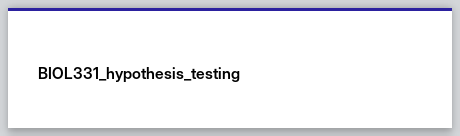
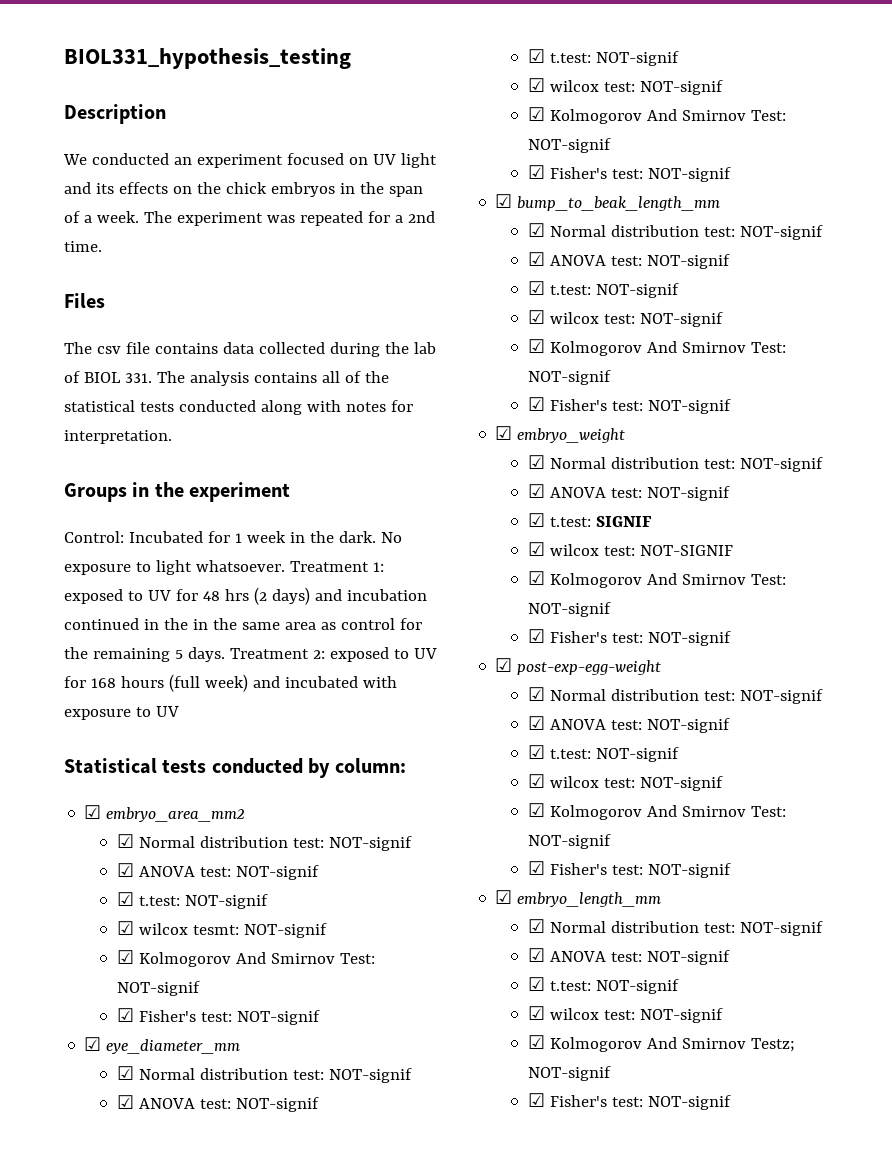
(240, 75) none -> [64,104,166,124] [63,153,437,168] [64,182,423,197] [64,211,435,226] [64,241,102,252] [64,293,105,308] [64,342,436,357] [64,371,389,386] [64,400,413,415] [64,430,172,444] [64,482,291,502] [64,531,402,543] [64,560,384,575] [64,587,427,605] [64,618,422,630] [64,647,437,662] [64,674,397,692] [64,706,179,720] [64,758,406,778] [84,805,246,822] [116,834,412,851] [116,863,319,880] [116,892,268,909] [116,921,327,938] [116,950,375,967] [116,981,200,996] [116,1008,320,1025] [84,1037,241,1054] [116,1066,412,1083] [116,1095,319,1112] [527,49,679,66] [527,78,723,95] [527,107,786,124] [527,138,611,153] [527,165,731,182] [495,194,721,211] [527,223,823,240] [527,252,730,269] [527,281,679,298] [527,310,723,327] [527,339,786,356] [527,370,611,385] [527,397,731,414] [495,426,626,443] [527,455,823,472] [527,484,730,501] [527,513,652,527] [527,542,733,556] [527,571,786,588] [527,602,611,617] [527,629,731,646] [495,658,662,675] [527,687,823,704] [527,716,730,733] [527,745,679,762] [527,774,723,791] [527,803,786,820] [527,834,611,849] [527,861,731,878] [495,890,662,907] [527,919,823,936] [527,948,730,965] [527,977,679,994] [527,1006,723,1023] [527,1035,795,1052] [527,1066,611,1081] [527,1093,731,1110] // Description // We conducted an experiment focused on UV light and its effects on the chick embryos in the span of a week. The experiment was repeated for a 2nd time. // Files // The csv file contains data collected during the lab of BIOL 331. The analysis contains all of the statistical tests conducted along with notes for interpretation. // Groups in the experiment // Control: Incubated for 1 week in the dark. No exposure to light whatsoever. Treatment 1: exposed to UV for 48 hrs (2 days) and incubation continued in the in the same area as control for the remaining 5 days. Treatment 2: exposed to UV for 168 hours (full week) and incubated with exposure to UV // Statistical tests conducted by column: // ☑ embryo_area_mm2 // ☑ Normal distribution test: NOT-signif // ☑ ANOVA test: NOT-signif // ☑ t.test: NOT-signif // ☑ wilcox tesmt: NOT-signif // ☑ Kolmogorov And Smirnov Test: NOT-signif // ☑ Fisher's test: NOT-signif // ☑ eye_diameter_mm // ☑ Normal distribution test: NOT-signif // ☑ ANOVA test: NOT-signif // ☑ t.test: NOT-signif // ☑ wilcox test: NOT-signif // ☑ Kolmogorov And Smirnov Test: NOT-signif // ☑ Fisher's test: NOT-signif // ☑ bump_to_beak_length_mm // ☑ Normal distribution test: NOT-signif // ☑ ANOVA test: NOT-signif // ☑ t.test: NOT-signif // ☑ wilcox test: NOT-signif // ☑ Kolmogorov And Smirnov Test: NOT-signif // ☑ Fisher's test: NOT-signif // ☑ embryo_weight // ☑ Normal distribution test: NOT-signif // ☑ ANOVA test: NOT-signif // ☑ t.test: SIGNIF // ☑ wilcox test: NOT-SIGNIF // ☑ Kolmogorov And Smirnov Test: NOT-signif // ☑ Fisher's test: NOT-signif // ☑ post-exp-egg-weight // ☑ Normal distribution test: NOT-signif // ☑ ANOVA test: NOT-signif // ☑ t.test: NOT-signif // ☑ wilcox test: NOT-signif // ☑ Kolmogorov And Smirnov Test: NOT-signif // ☑ Fisher's test: NOT-signif // ☑ embryo_length_mm // ☑ Normal distribution test: NOT-signif // ☑ ANOVA test: NOT-signif // ☑ t.test: NOT-signif // ☑ wilcox test: NOT-signif // ☑ Kolmogorov And Smirnov Testz; NOT-signif // ☑ Fisher's test: NOT-signif

